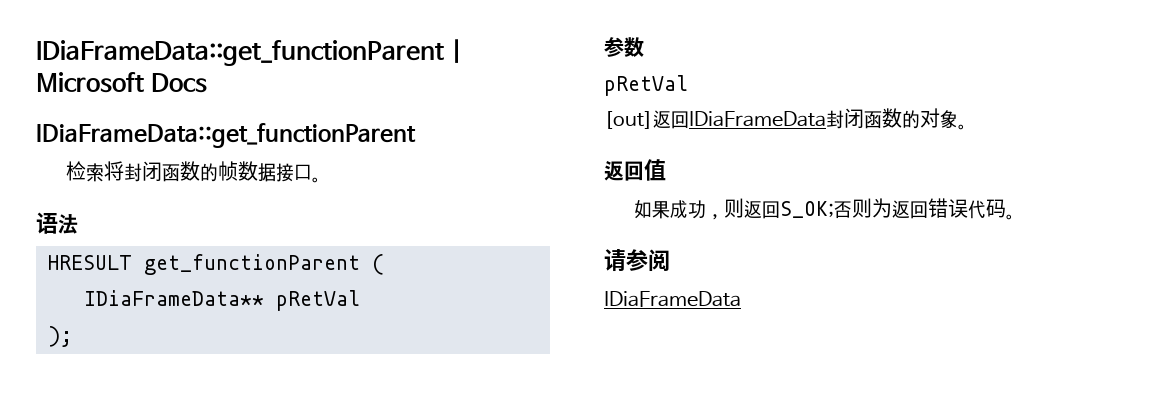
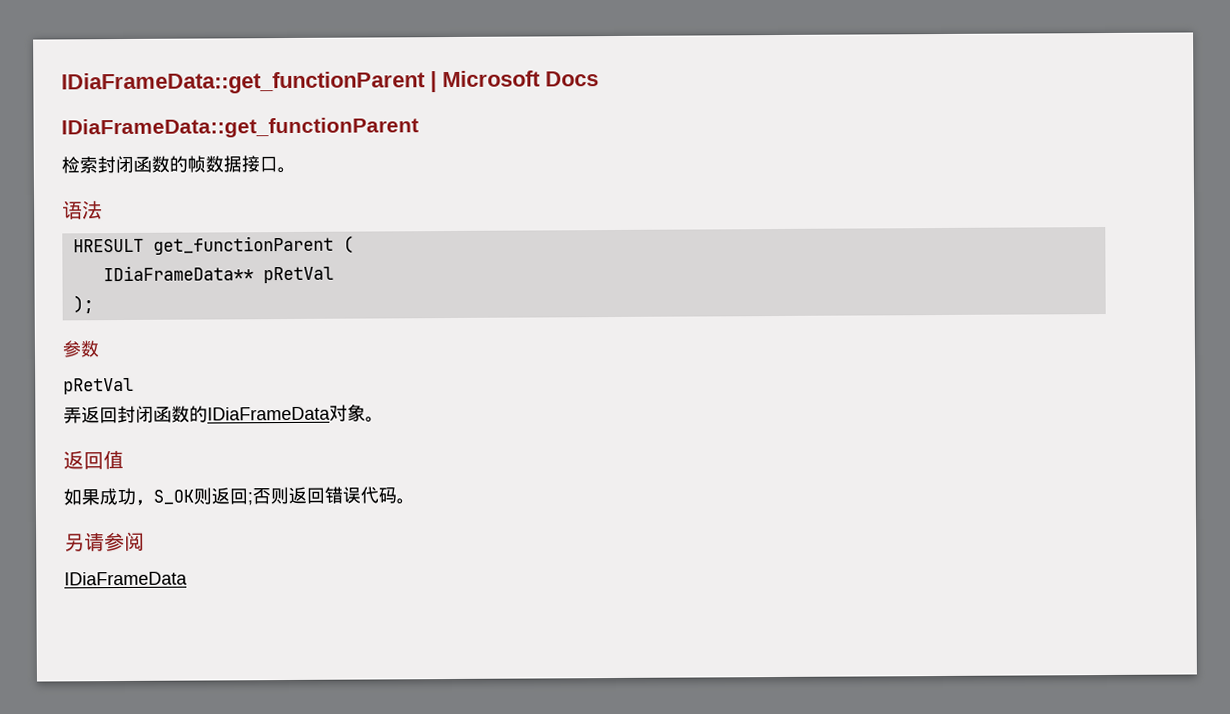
[103,161,124,181] 将 -> (98, 165) none
[604,108,920,129] [out]返回IDiaFrameData封闭函数的 -> [63,405,331,424] 弄返回封闭函数的IDiaFrameData
[723,198,892,219] 则返回S_OK;否则为 -> [153,486,289,506] S_OK则返回;否则
(1015, 217) none -> [64,533,85,552] 另

